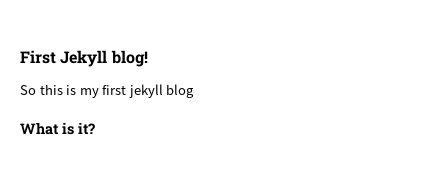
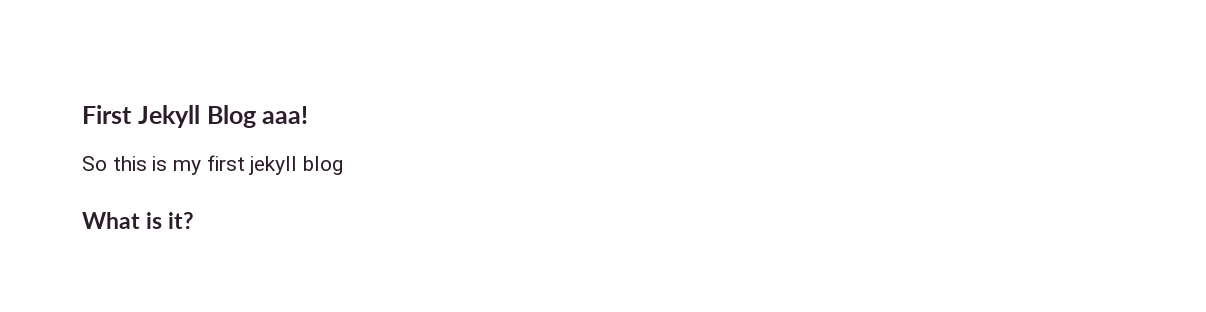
[110,50,148,67] blog! -> [206,105,309,128] Blog aaa!

